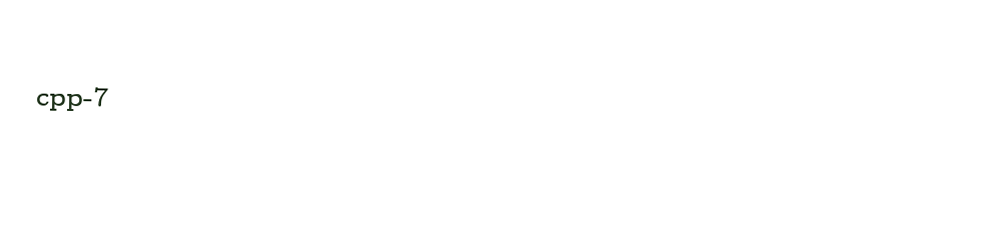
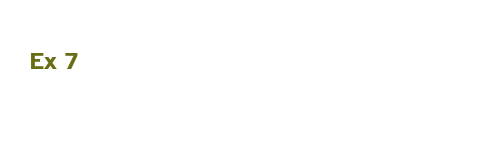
[35,86,109,112] cpp-7 -> [30,53,78,69] Ex 7

